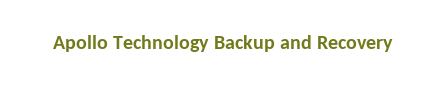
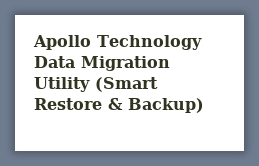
[213,35,394,52] Backup and Recovery -> [34,56,170,71] [34,77,158,92] [34,98,204,113] Data Migration Utility (Smart Restore & Backup)

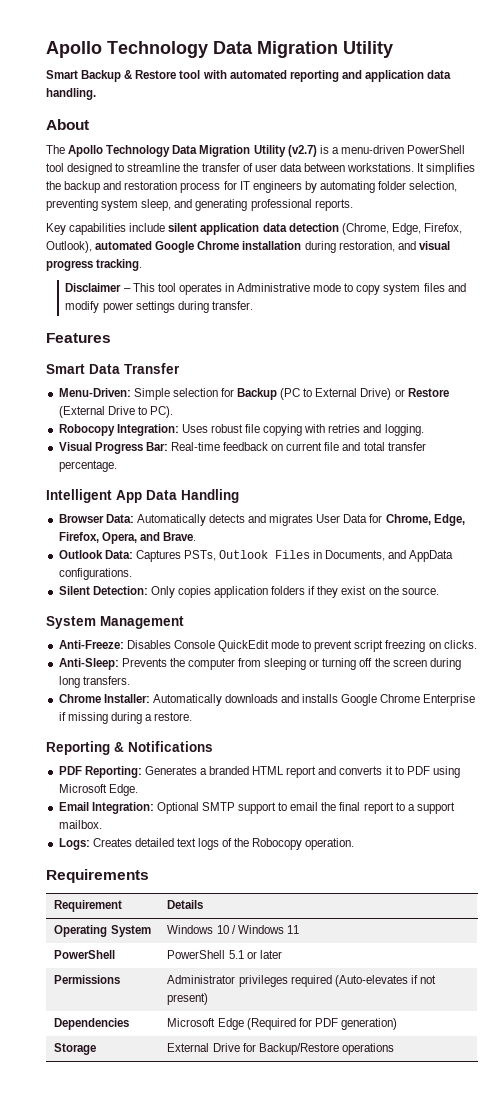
[33,35,202,50] [34,56,170,71] [34,77,158,92] [34,98,204,113] Apollo Technology Data Migration Utility (Smart Restore & Backup) -> [46,41,393,58] [46,70,452,82] [46,88,96,100] [46,119,89,130] [46,145,466,157] [46,163,476,175] [46,181,458,193] [46,199,353,211] [46,223,462,235] [46,241,450,253] [46,259,143,271] [65,283,466,295] [65,301,253,313] [46,333,111,343] [46,363,180,374] [58,388,449,400] [58,406,173,418] [58,424,424,436] [58,442,426,454] [58,460,117,472] [46,489,239,503] [58,514,465,526] [58,532,196,544] [58,550,454,562] [58,568,132,580] [58,586,439,598] [46,616,184,629] [58,640,477,652] [58,658,461,670] [58,676,130,688] [58,694,476,706] [58,712,193,724] [46,741,213,755] [58,766,460,778] [58,784,138,796] [58,802,455,814] [58,820,102,829] [58,838,355,850] [46,869,149,883] [54,900,123,912] [167,900,204,909] [54,925,151,937] [167,925,299,934] [54,950,116,959] [167,950,282,959] [54,975,121,984] [167,975,436,987] [167,993,209,1005] [54,1018,130,1030] [167,1018,397,1030] [54,1043,97,1055] [167,1043,394,1055] Apollo Technology Data Migration Utility // Smart Backup & Restore tool with automated reporting and application data handling. // About // The Apollo Technology Data Migration Utility (v2.7) is a menu-driven PowerShell tool designed to streamline the transfer of user data between workstations. It simplifies the backup and restoration process for IT engineers by automating folder selection, preventing system sleep, and generating professional reports. // Key capabilities include silent application data detection (Chrome, Edge, Firefox, Outlook), automated Google Chrome installation during restoration, and visual progress tracking. // Disclaimer – This tool operates in Administrative mode to copy system files and modify power settings during transfer. // Features // Smart Data Transfer // Menu-Driven: Simple selection for Backup (PC to External Drive) or Restore (External Drive to PC). // Robocopy Integration: Uses robust file copying with retries and logging. // Visual Progress Bar: Real-time feedback on current file and total transfer percentage. // Intelligent App Data Handling // Browser Data: Automatically detects and migrates User Data for Chrome, Edge, Firefox, Opera, and Brave. // Outlook Data: Captures PSTs, Outlook Files in Documents, and AppData configurations. // Silent Detection: Only copies application folders if they exist on the source. // System Management // Anti-Freeze: Disables Console QuickEdit mode to prevent script freezing on clicks. // Anti-Sleep: Prevents the computer from sleeping or turning off the screen during long transfers. // Chrome Installer: Automatically downloads and installs Google Chrome Enterprise if missing during a restore. // Reporting & Notifications // PDF Reporting: Generates a branded HTML report and converts it to PDF using Microsoft Edge. // Email Integration: Optional SMTP support to email the final report to a support mailbox. // Logs: Creates detailed text logs of the Robocopy operation. // Requirements // Requirement | Details // Operating System | Windows 10 / Windows 11 // PowerShell | PowerShell 5.1 or later // Permissions | Administrator privileges required (Auto-elevates if not present) // Dependencies | Microsoft Edge (Required for PDF generation) // Storage | External Drive for Backup/Restore operations

